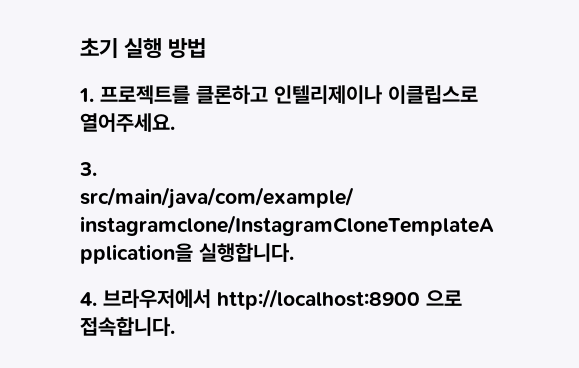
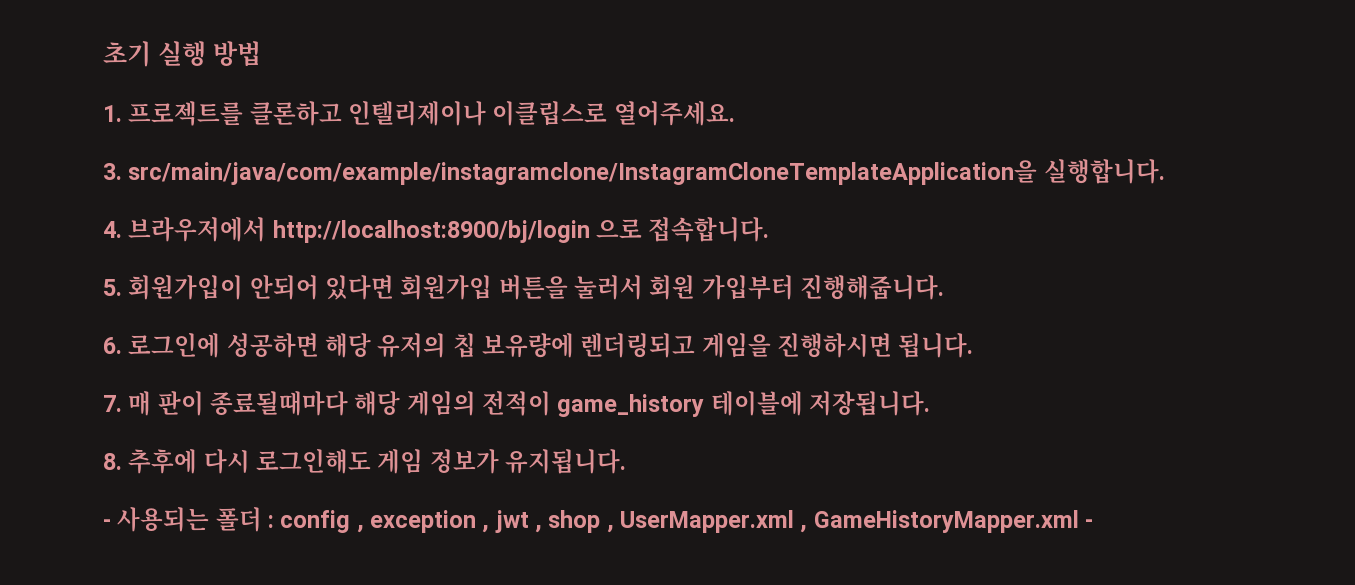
[217,289,420,310] http://localhost:8900 -> [272,220,590,243] http://localhost:8900/bj/login
(175, 326) none -> [103,275,945,300] [103,333,974,358] [103,391,931,417] [103,449,627,474] [103,507,1094,533] // 5. 회원가입이 안되어 있다면 회원가입 버튼을 눌러서 회원 가입부터 진행해줍니다. // 6. 로그인에 성공하면 해당 유저의 칩 보유량에 렌더링되고 게임을 진행하시면 됩니다. // 7. 매 판이 종료될때마다 해당 게임의 전적이 game_history 테이블에 저장됩니다. // 8. 추후에 다시 로그인해도 게임 정보가 유지됩니다. // - 사용되는 폴더 : config , exception , jwt , shop , UserMapper.xml , GameHistoryMapper.xml -

